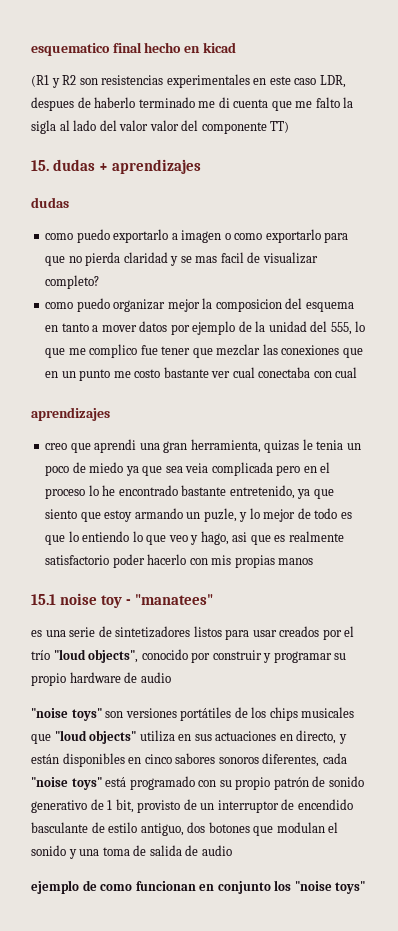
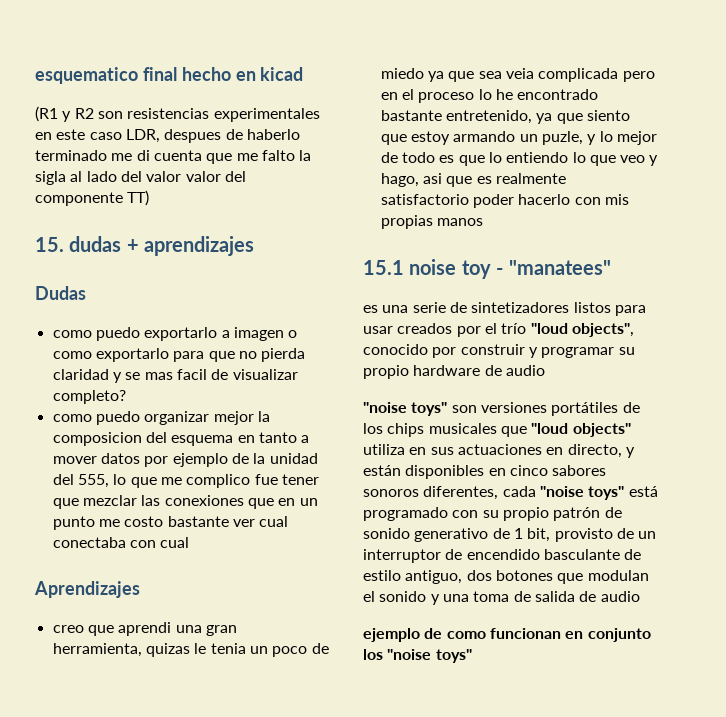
[31,197,69,208] dudas -> [35,286,86,300] Dudas
[31,407,110,421] aprendizajes -> [34,581,140,598] Aprendizajes

